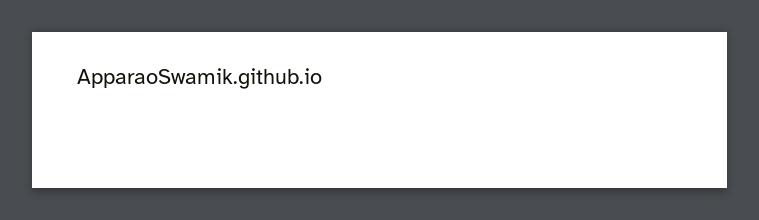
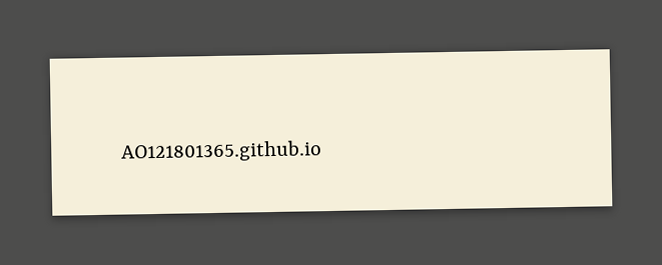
[77,68,322,89] ApparaoSwamik.github.io -> [121,140,322,163] AO121801365.github.io

